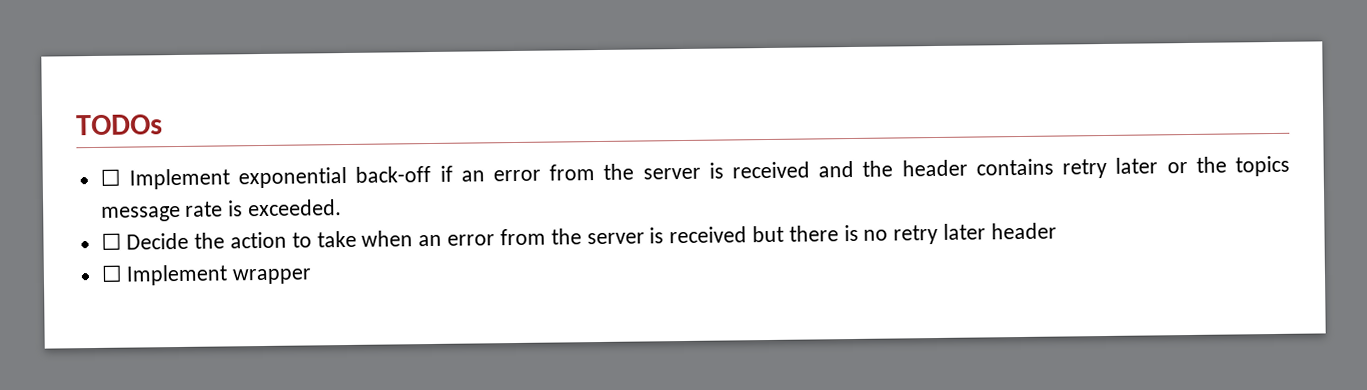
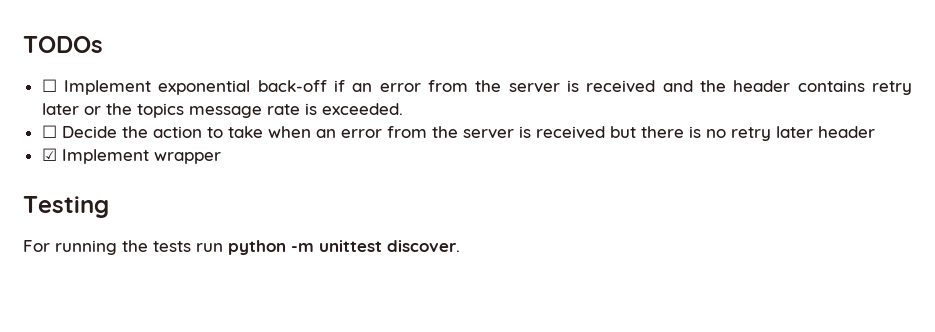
[100,264,122,282] ☐ -> [41,148,57,161] ☑
(313, 276) none -> [23,196,109,218] [23,240,460,255] // Testing // For running the tests run python -m unittest discover.

